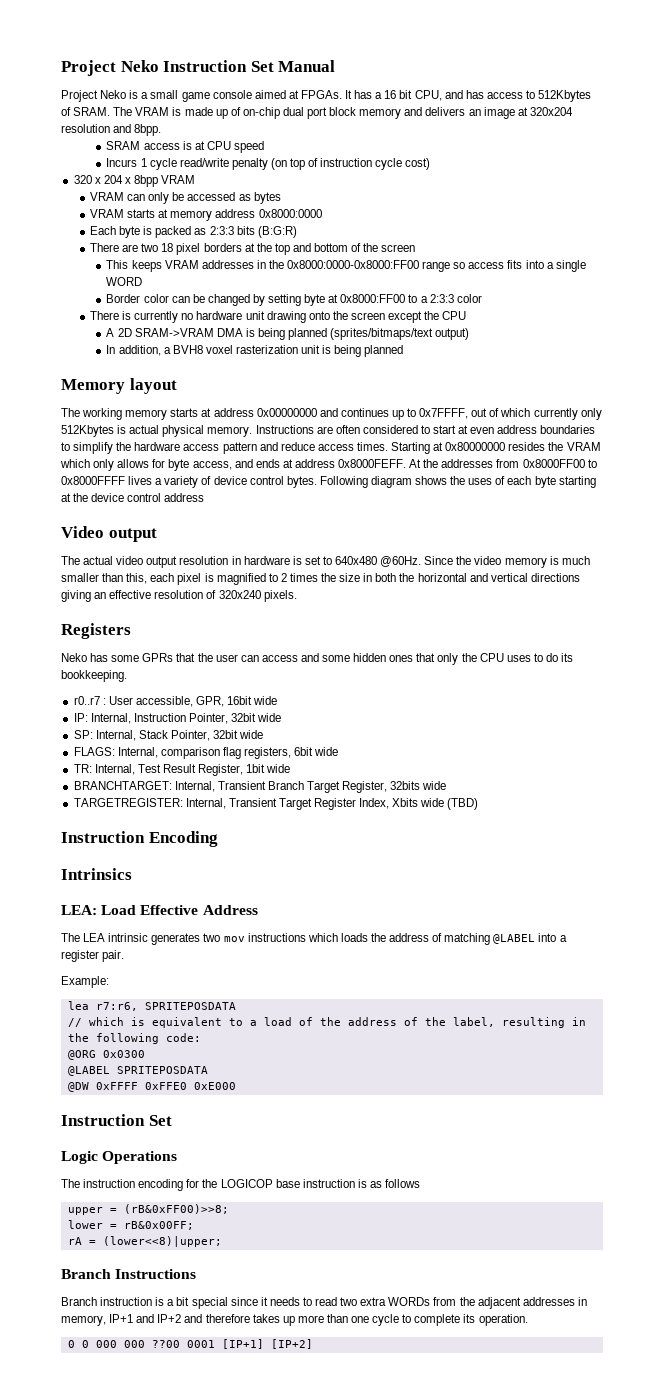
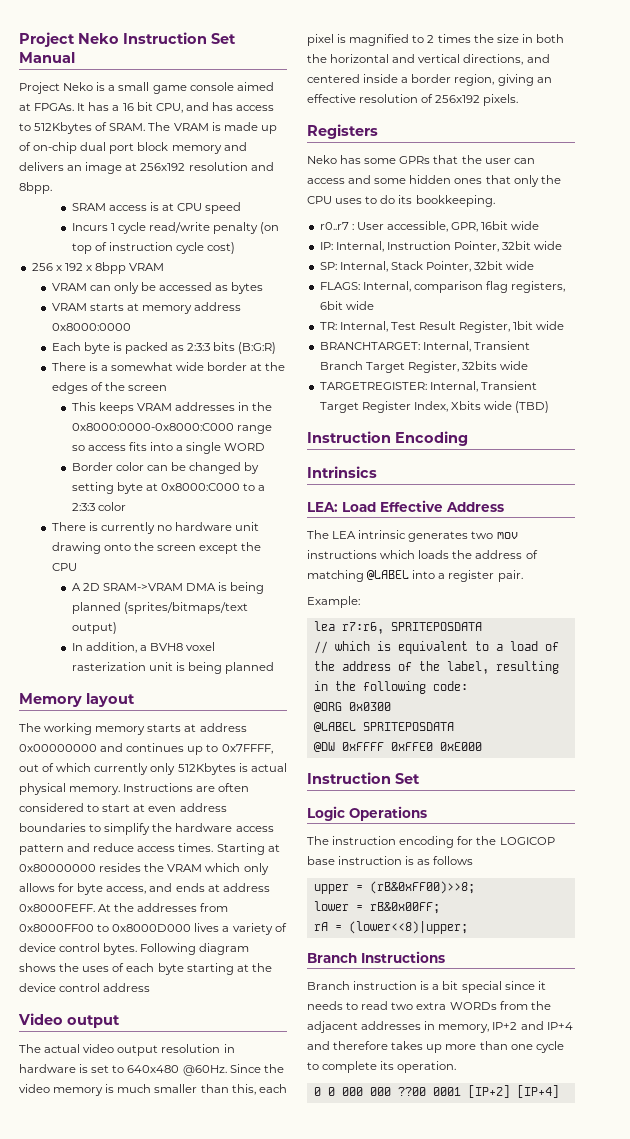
[529,107,573,116] 320x204 -> [140,163,186,171] 256x192
[73,175,123,184] 320 x 204 -> [31,263,83,271] 256 x 192
[122,243,349,255] are two 18 pixel borders at the top and bottom -> [88,362,286,371] [51,382,88,394] is a somewhat wide border at the edges
[287,260,420,269] 0x8000:0000-0x8000:FF00 -> [71,423,234,431] 0x8000:0000-0x8000:C000
[340,294,406,303] 0x8000:FF00 -> [160,483,240,491] 0x8000:C000
[61,476,125,485] 0x8000FFFF -> [112,924,192,932] 0x8000D000
[530,573,580,582] directions -> [463,54,550,65] [307,74,495,86] directions, and centered inside a border region,
[218,590,261,599] 320x240 -> [435,95,481,103] 256x192
[109,1314,182,1323] IP+1 and IP+2 -> [492,1021,573,1030] IP+2 and IP+4
[221,1339,313,1349] [IP+1] [IP+2] -> [467,1085,559,1098] [IP+2] [IP+4]

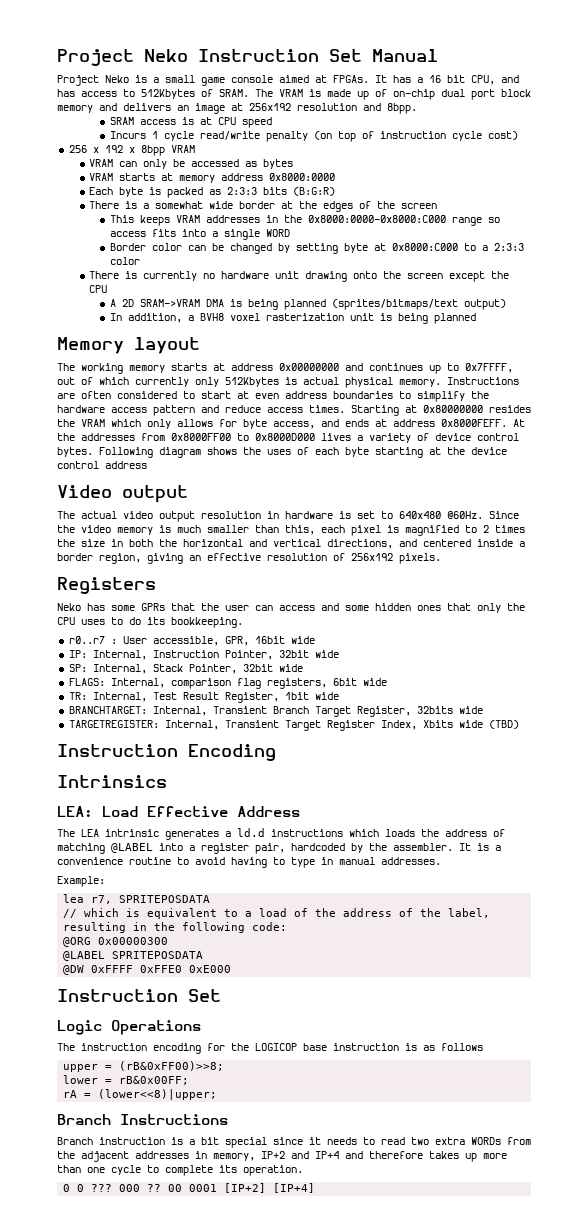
[471,531,518,539] two mov -> [225,828,265,837] a ld.d
[497,570,523,582] pair. -> [255,843,501,854] [57,857,441,868] pair, hardcoded by the assembler. It is a convenience routine to avoid having to type in manual addresses.
[341,622,384,634] r7:r6, -> [91,895,113,904] r7,
[348,702,391,711] 0x0300 -> [98,937,169,945] 0x00000300
[341,1087,426,1096] 000 000 ??00 -> [91,1184,183,1192] ??? 000 ?? 00

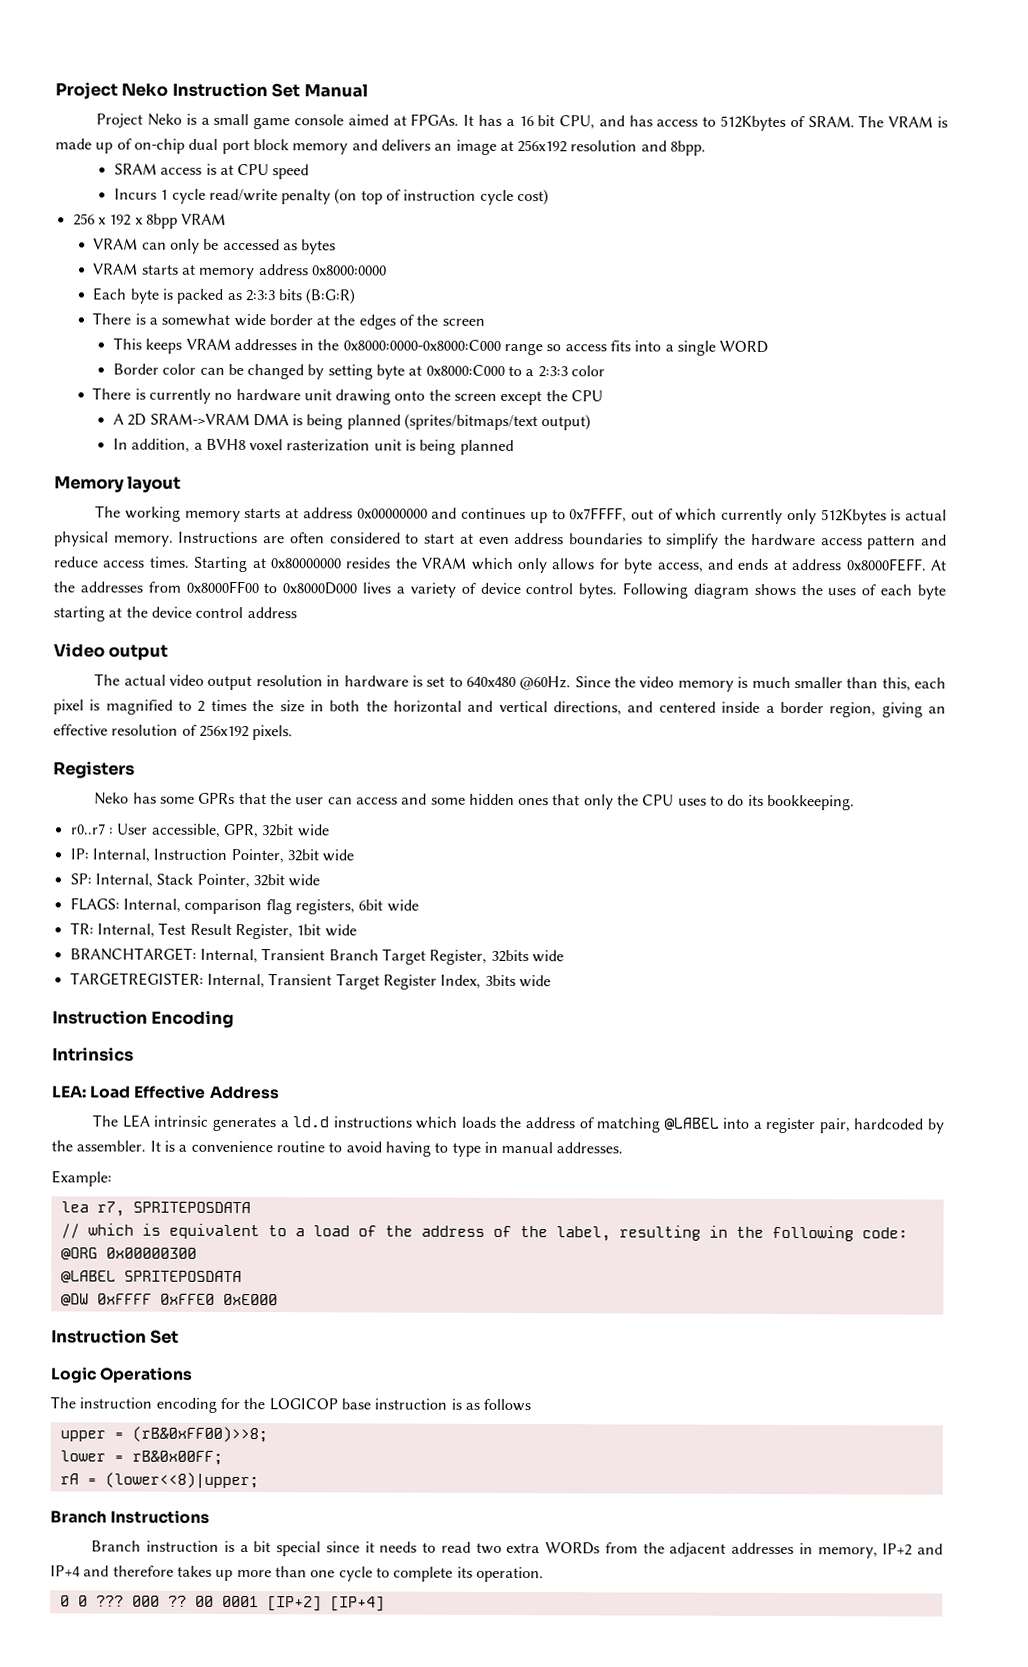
[254,636,285,644] 16bit -> [261,824,295,837] 32bit
[422,720,519,729] Xbits wide (TBD) -> [484,974,551,988] 3bits wide

